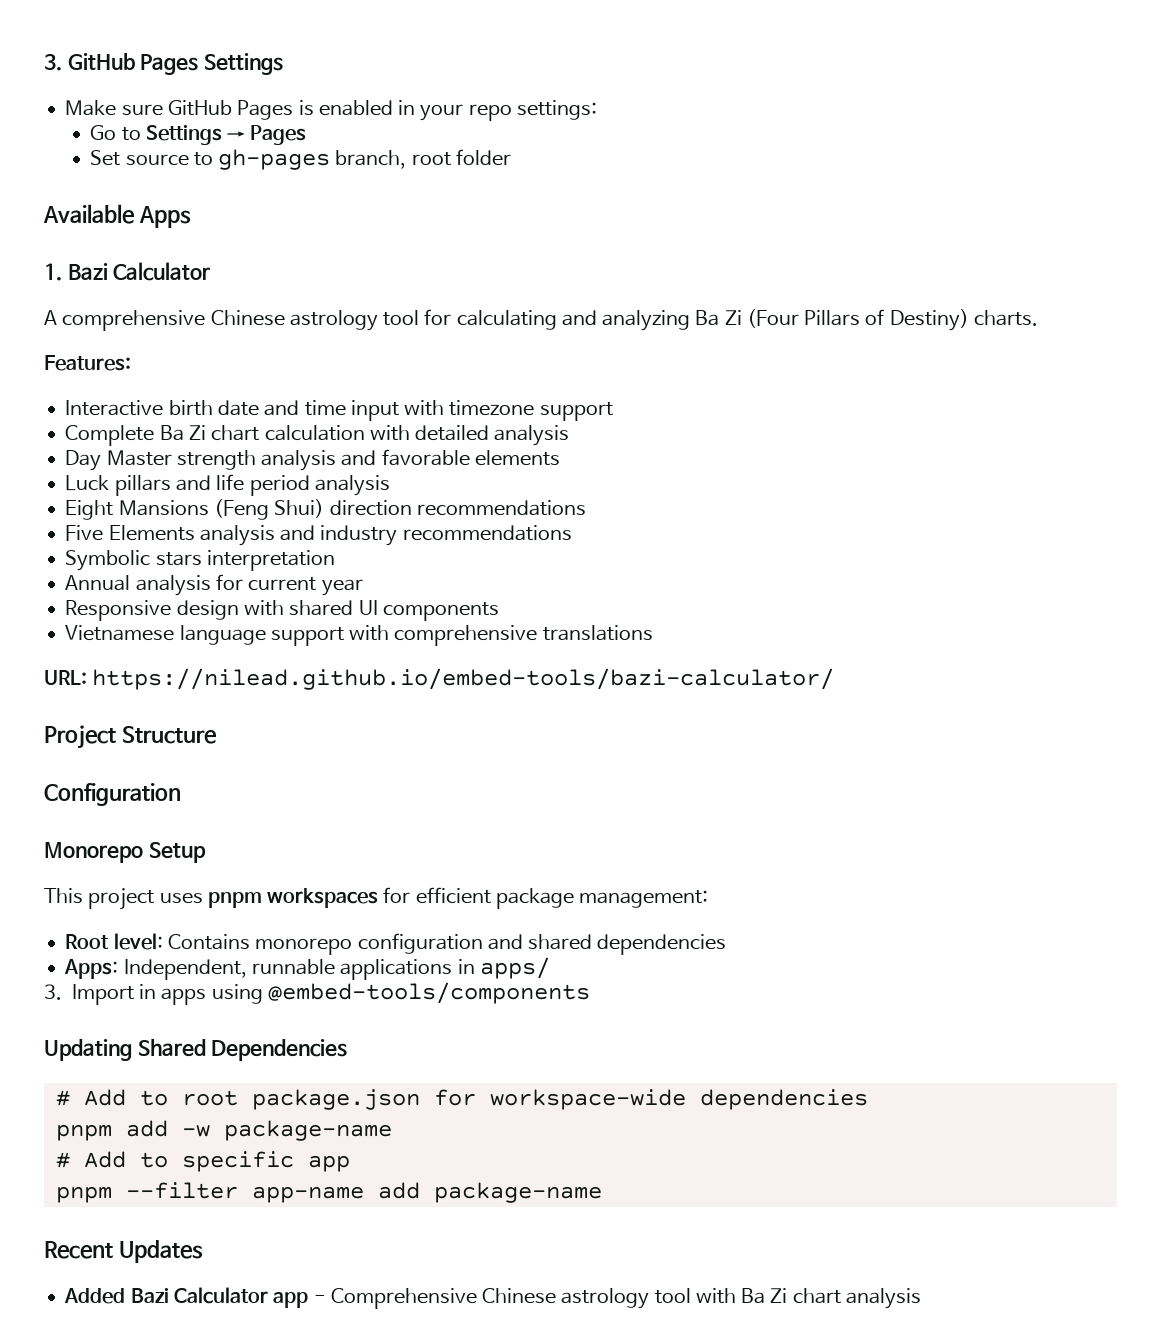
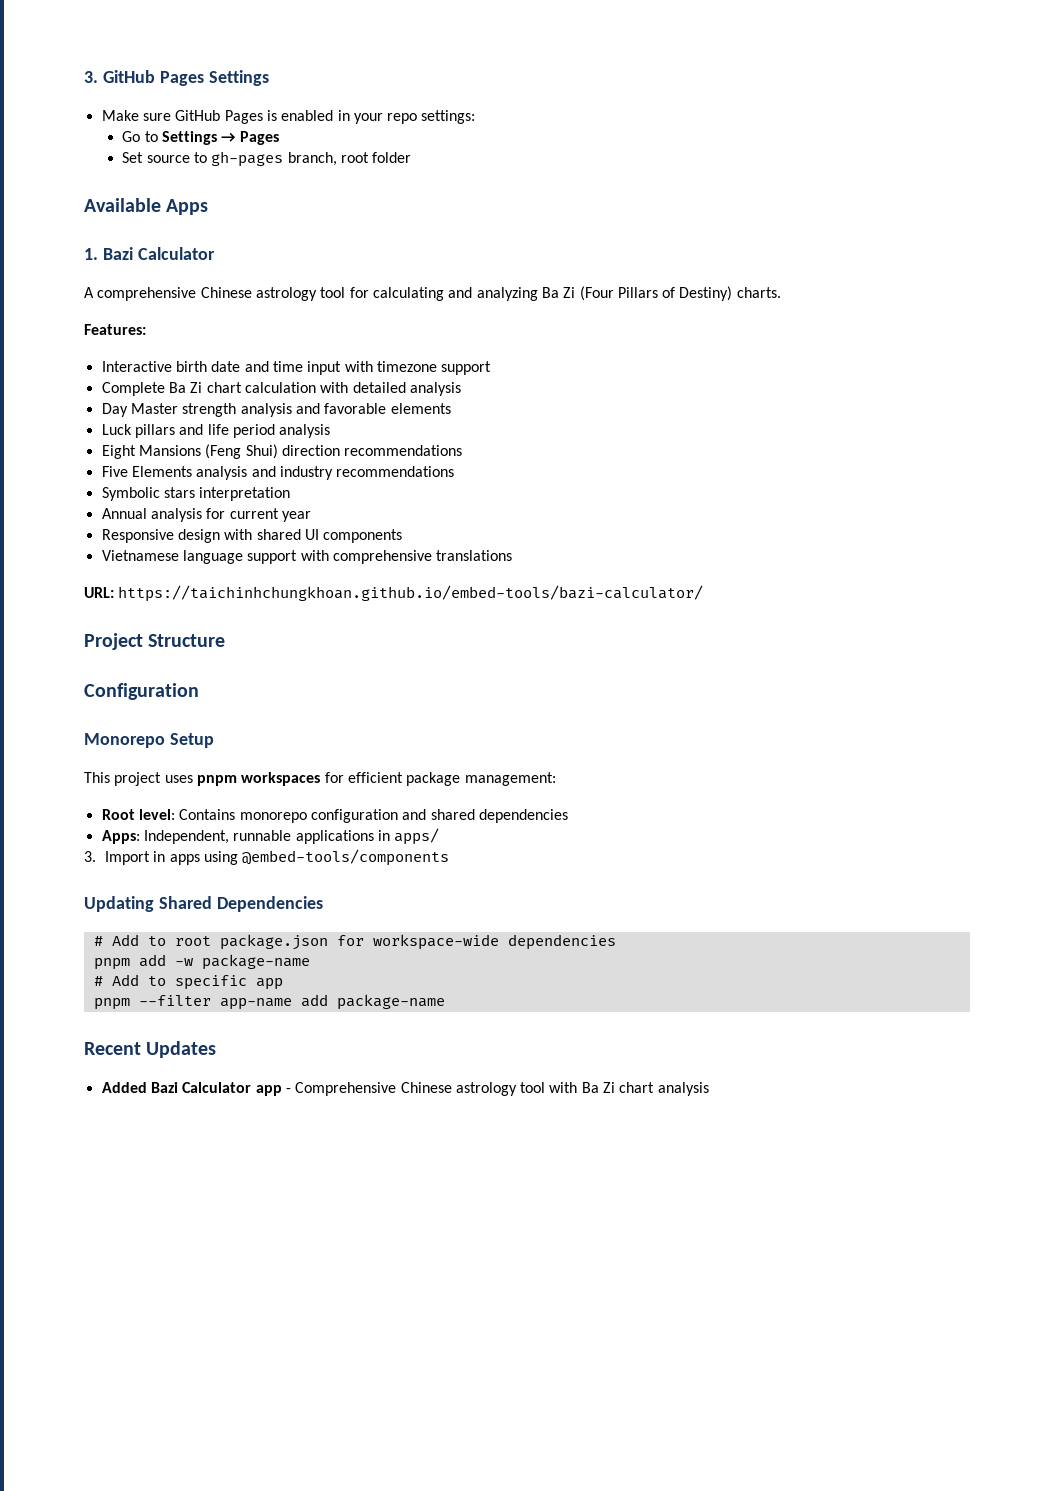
[92,668,835,690] https://nilead.github.io/embed-tools/bazi-calculator/ -> [118,585,704,602] https://taichinhchungkhoan.github.io/embed-tools/bazi-calculator/

